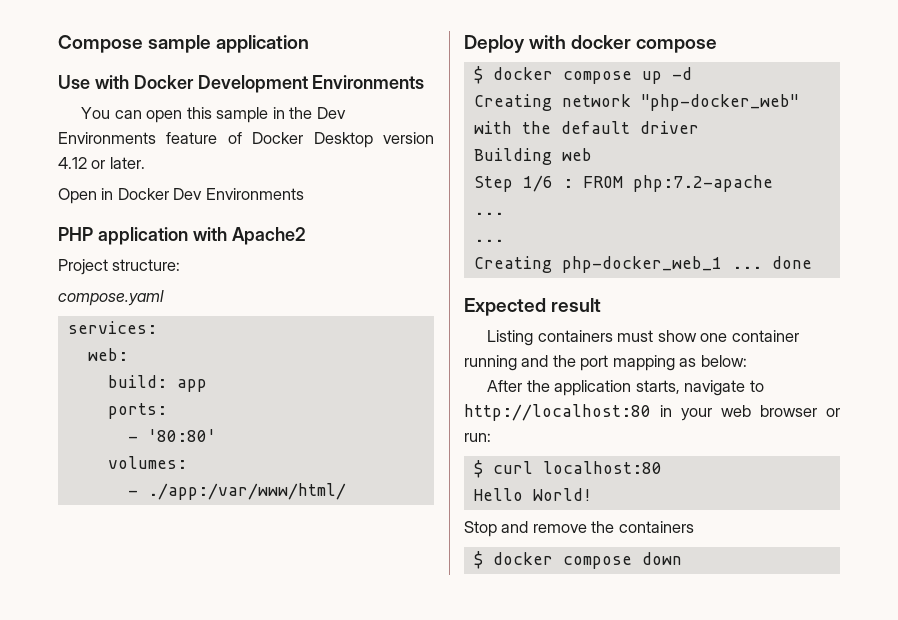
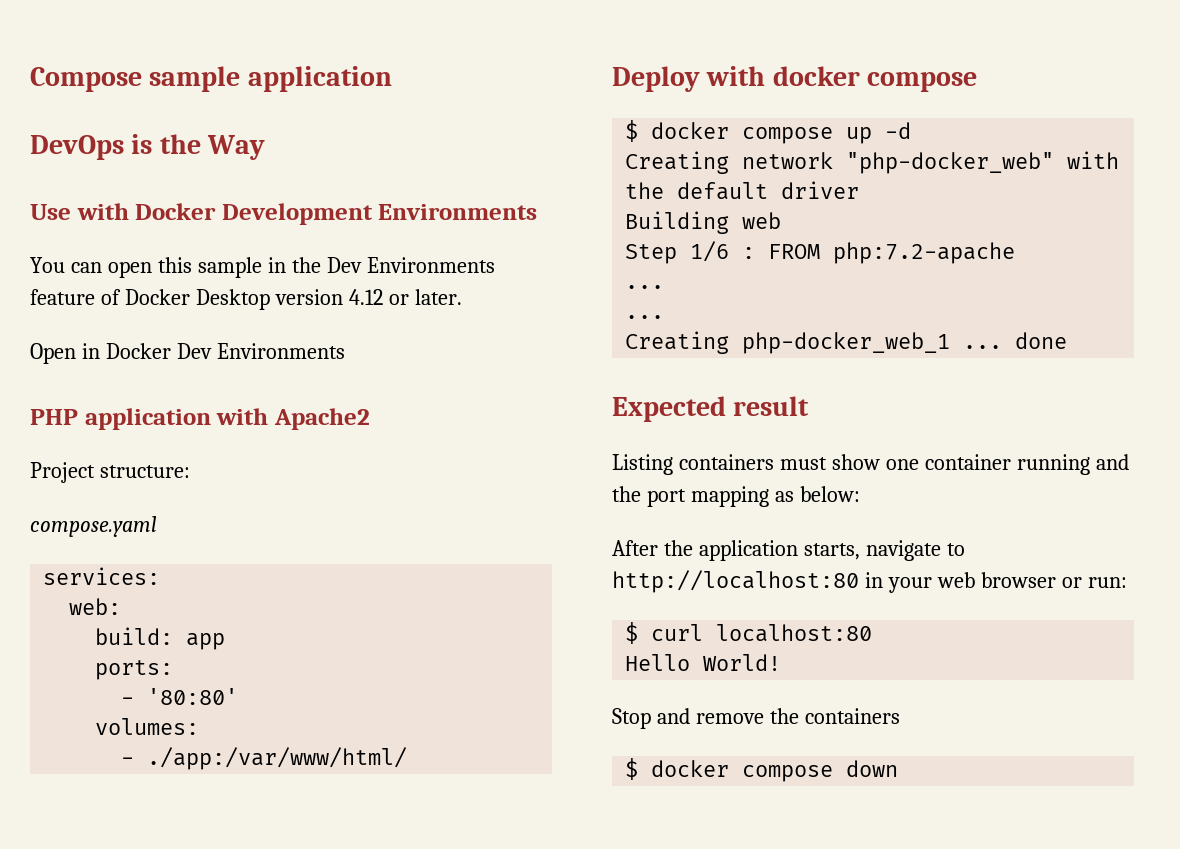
(310, 44) none -> [30,134,266,160] // DevOps is the Way

